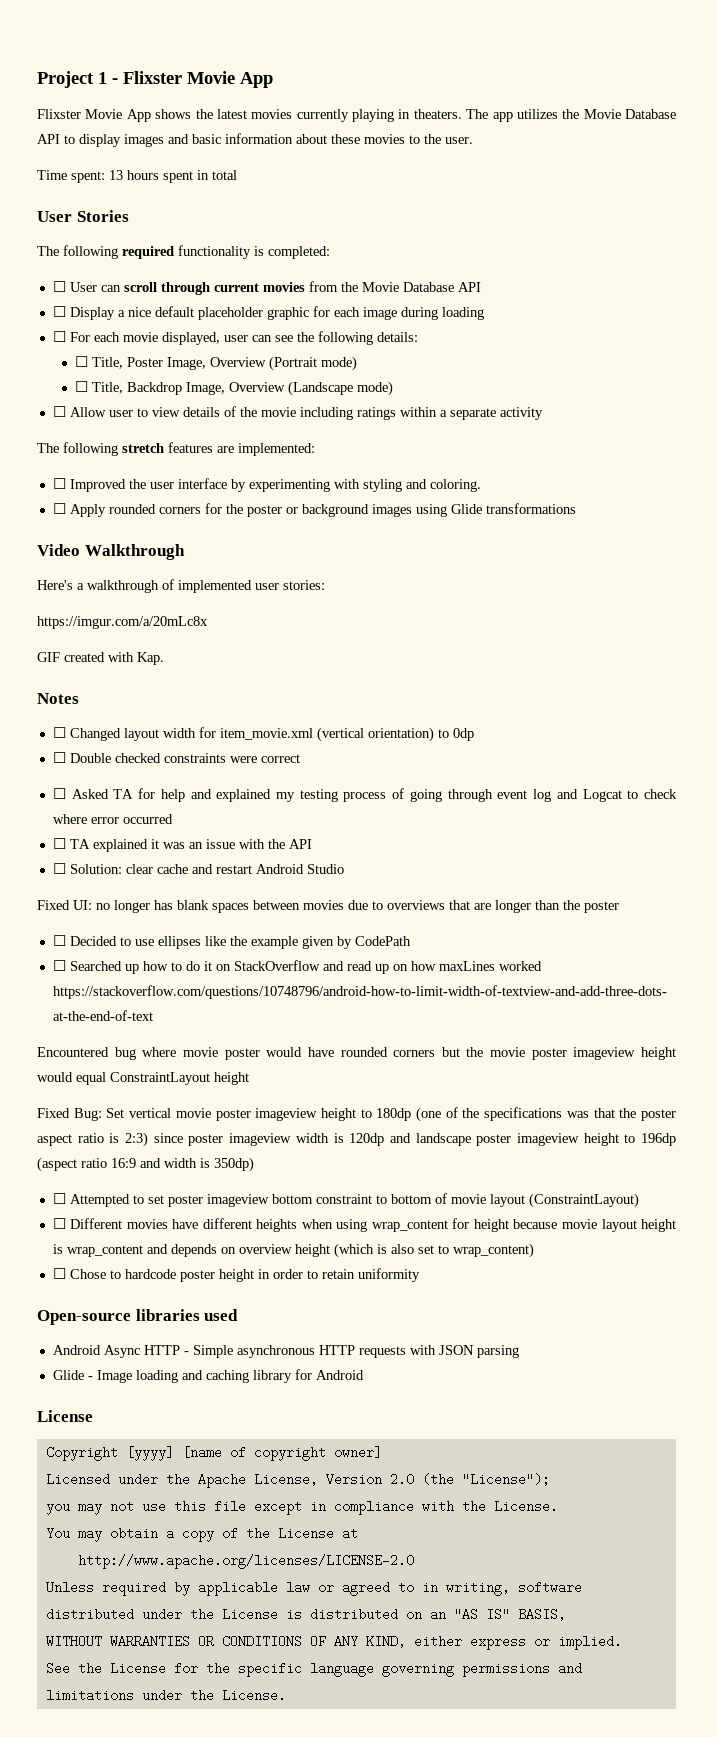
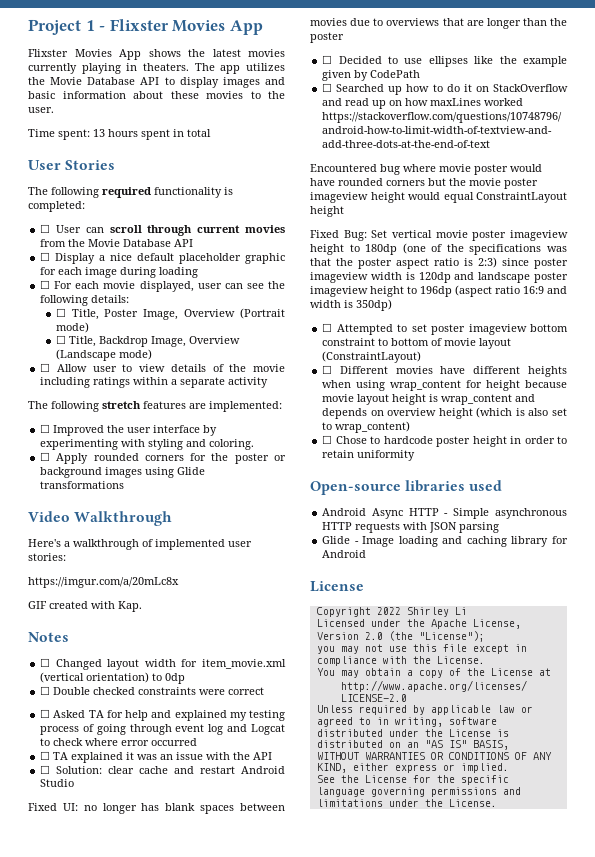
[187,71,235,84] Movie -> [172,20,226,32] Movies
[85,109,123,119] Movie -> [74,49,112,57] Movies
[125,1446,382,1461] [yyyy] [name of copyright owner] -> [376,607,467,617] 2022 Shirley Li

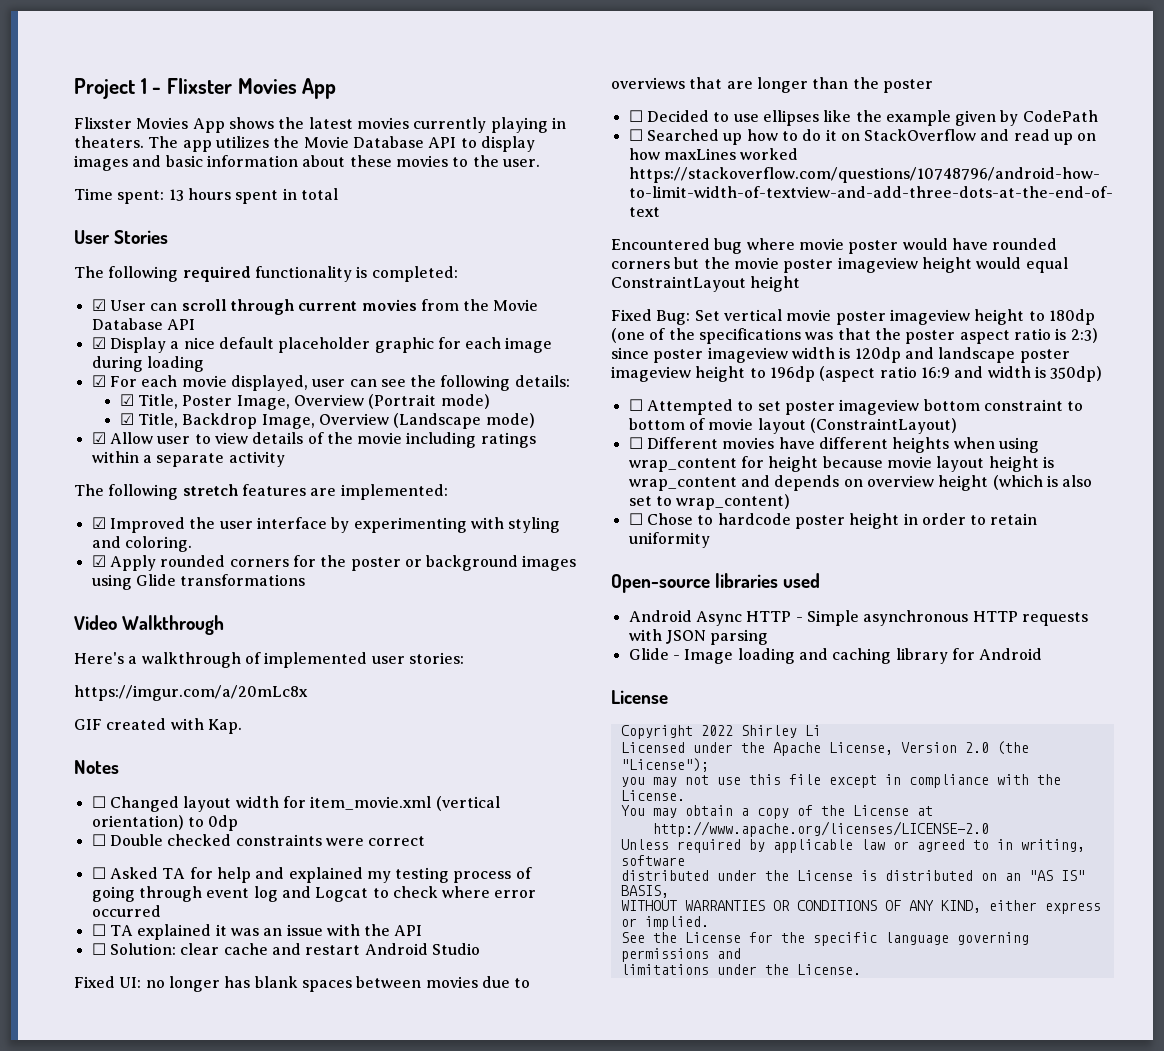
[40,224,51,233] ☐ -> [91,299,106,311] ☑
[40,252,51,261] ☐ -> [91,337,106,349] ☑
[40,280,51,289] ☐ -> [91,375,106,387] ☑
[55,308,66,317] ☐ -> [119,394,134,406] ☑
[55,335,66,344] ☐ -> [119,413,134,425] ☑
[40,363,51,372] ☐ -> [91,432,106,444] ☑
[40,424,51,433] ☐ -> [91,517,106,529] ☑
[40,452,51,461] ☐ -> [91,555,106,567] ☑

